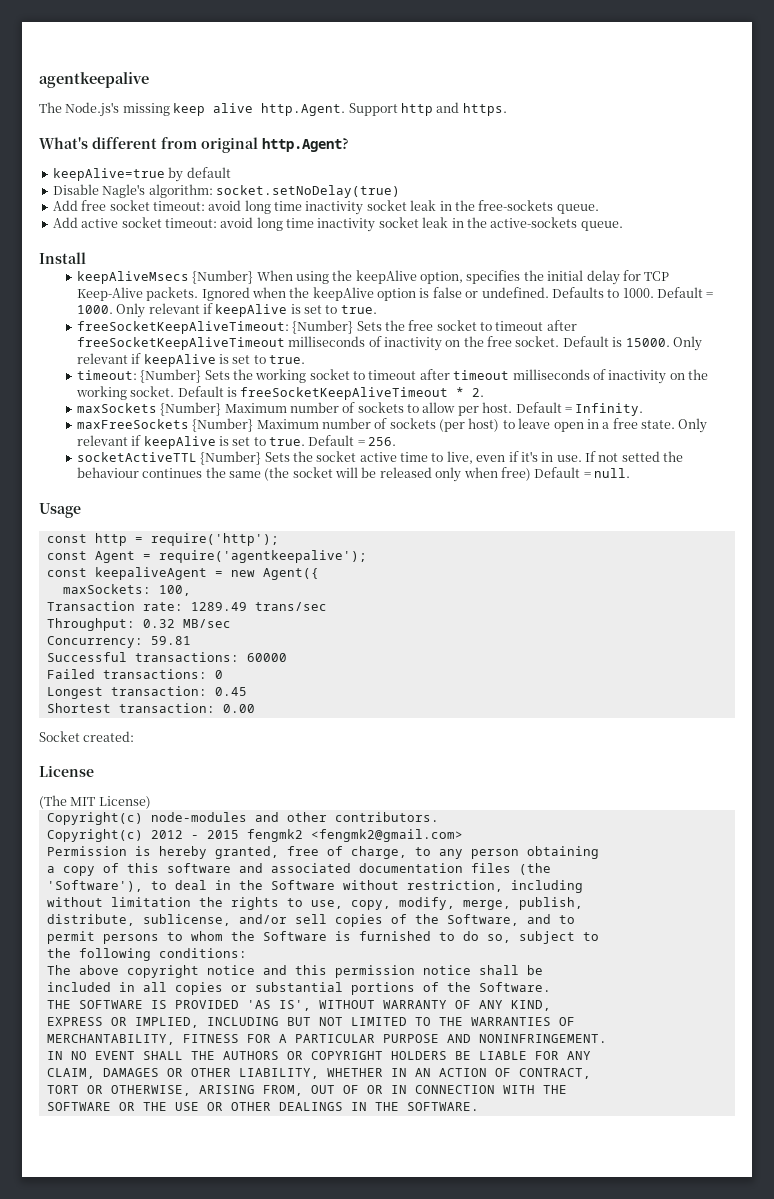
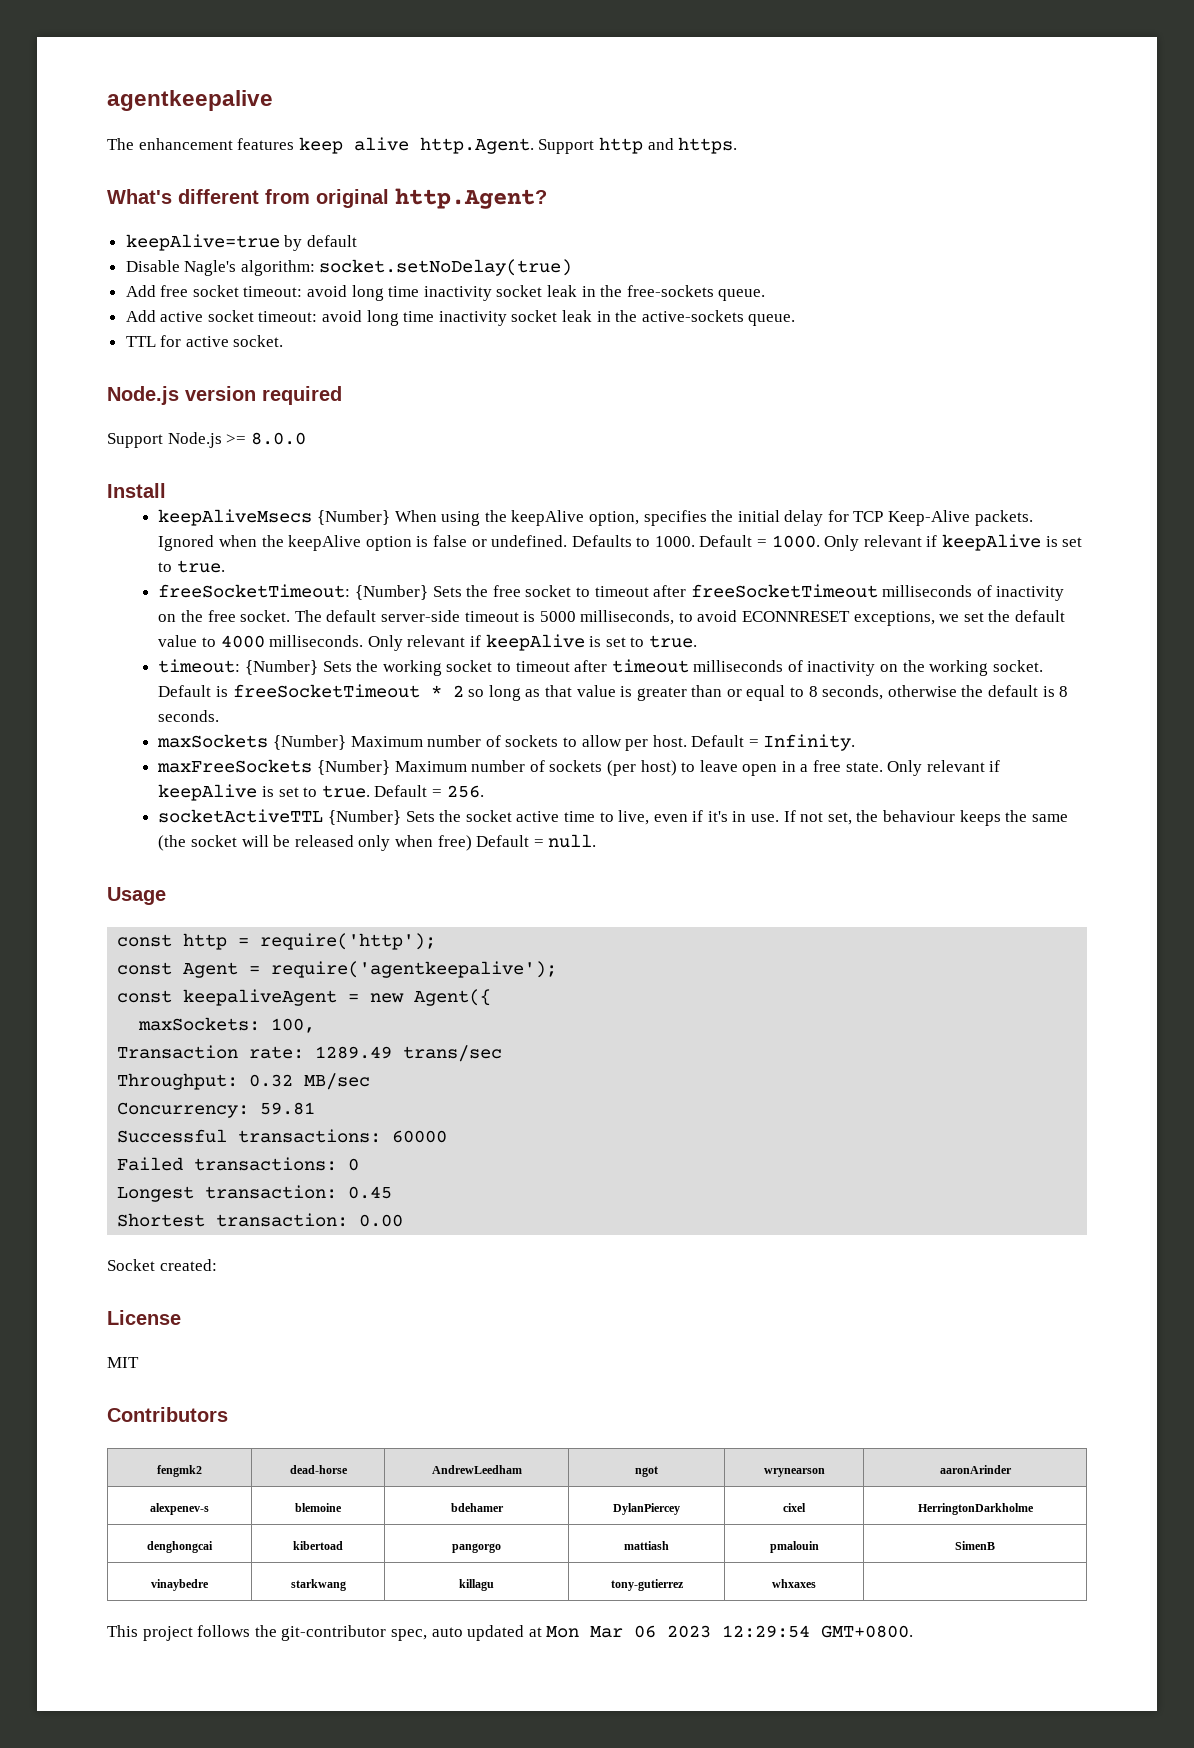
[65,102,170,117] Node.js's missing -> [138,138,295,150] enhancement features
(623, 226) none -> [125,335,284,347] [107,386,342,405] [107,432,306,448] // TTL for active socket. // Node.js version required // Support Node.js >= 8.0.0
[76,321,289,334] freeSocketKeepAliveTimeout: -> [158,584,351,598] freeSocketTimeout:
[76,337,285,350] freeSocketKeepAliveTimeout -> [690,584,878,598] freeSocketTimeout
[562,336,670,347] Default is 15000. -> [294,610,1066,626] [158,635,364,648] The default server-side timeout is 5000 milliseconds, to avoid ECONNRESET exceptions, we set the default value to 4000 milliseconds.
[240,387,485,400] freeSocketKeepAliveTimeout * 2. -> [232,684,1069,701] [158,710,220,722] freeSocketTimeout * 2 so long as that value is greater than or equal to 8 seconds, otherwise the default is 8 seconds.
[621,451,660,462] setted -> [827,812,852,825] set,
[142,468,203,478] continues -> [959,810,1001,826] keeps
[39,795,67,809] (The -> (181, 1317) none
[98,796,151,809] [46,812,439,825] [46,829,463,842] [46,846,599,859] [46,863,551,876] [46,880,583,893] [46,897,583,910] [46,914,575,927] [46,931,599,944] [46,948,247,961] [46,965,543,978] [46,982,551,995] [46,1000,551,1011] [46,1017,575,1028] [46,1034,607,1045] [46,1051,591,1060] [46,1068,591,1079] [46,1085,567,1096] [46,1102,479,1111] License) // Copyright(c) node-modules and other contributors. // Copyright(c) 2012 - 2015 fengmk2 <fengmk2@gmail.com> // Permission is hereby granted, free of charge, to any person obtaining // a copy of this software and associated documentation files (the // 'Software'), to deal in the Software without restriction, including // without limitation the rights to use, copy, modify, merge, publish, // distribute, sublicense, and/or sell copies of the Software, and to // permit persons to whom the Software is furnished to do so, subject to // the following conditions: // The above copyright notice and this permission notice shall be // included in all copies or substantial portions of the Software. // THE SOFTWARE IS PROVIDED 'AS IS', WITHOUT WARRANTY OF ANY KIND, // EXPRESS OR IMPLIED, INCLUDING BUT NOT LIMITED TO THE WARRANTIES OF // MERCHANTABILITY, FITNESS FOR A PARTICULAR PURPOSE AND NONINFRINGEMENT. // IN NO EVENT SHALL THE AUTHORS OR COPYRIGHT HOLDERS BE LIABLE FOR ANY // CLAIM, DAMAGES OR OTHER LIABILITY, WHETHER IN AN ACTION OF CONTRACT, // TORT OR OTHERWISE, ARISING FROM, OUT OF OR IN CONNECTION WITH THE // SOFTWARE OR THE USE OR OTHER DEALINGS IN THE SOFTWARE. -> [107,1407,228,1422] [157,1465,202,1477] [289,1465,348,1474] [431,1465,522,1474] [635,1466,658,1477] [763,1468,825,1477] [939,1465,1012,1474] [150,1503,209,1515] [295,1503,342,1512] [450,1503,504,1512] [613,1503,680,1515] [783,1503,806,1512] [917,1503,1034,1515] [147,1541,213,1553] [293,1541,343,1550] [451,1543,501,1553] [624,1541,669,1550] [769,1541,819,1553] [955,1541,995,1550] [151,1579,209,1591] [290,1579,346,1591] [458,1579,494,1591] [610,1579,684,1591] [772,1579,816,1588] [107,1625,914,1641] // Contributors // fengmk2 | dead-horse | AndrewLeedham | ngot | wrynearson | aaronArinder // alexpenev-s | blemoine | bdehamer | DylanPiercey | cixel | HerringtonDarkholme // denghongcai | kibertoad | pangorgo | mattiash | pmalouin | SimenB // vinaybedre | starkwang | killagu | tony-gutierrez | whxaxes | // This project follows the git-contributor spec, auto updated at Mon Mar 06 2023 12:29:54 GMT+0800.

